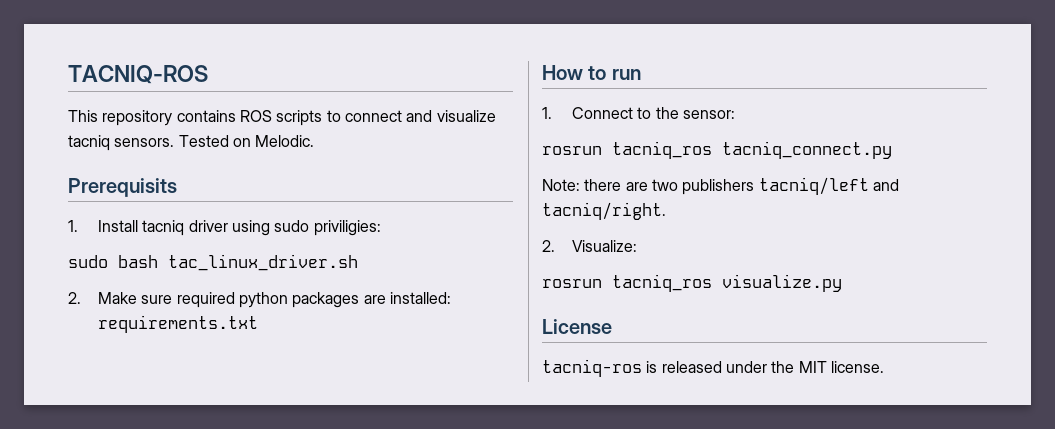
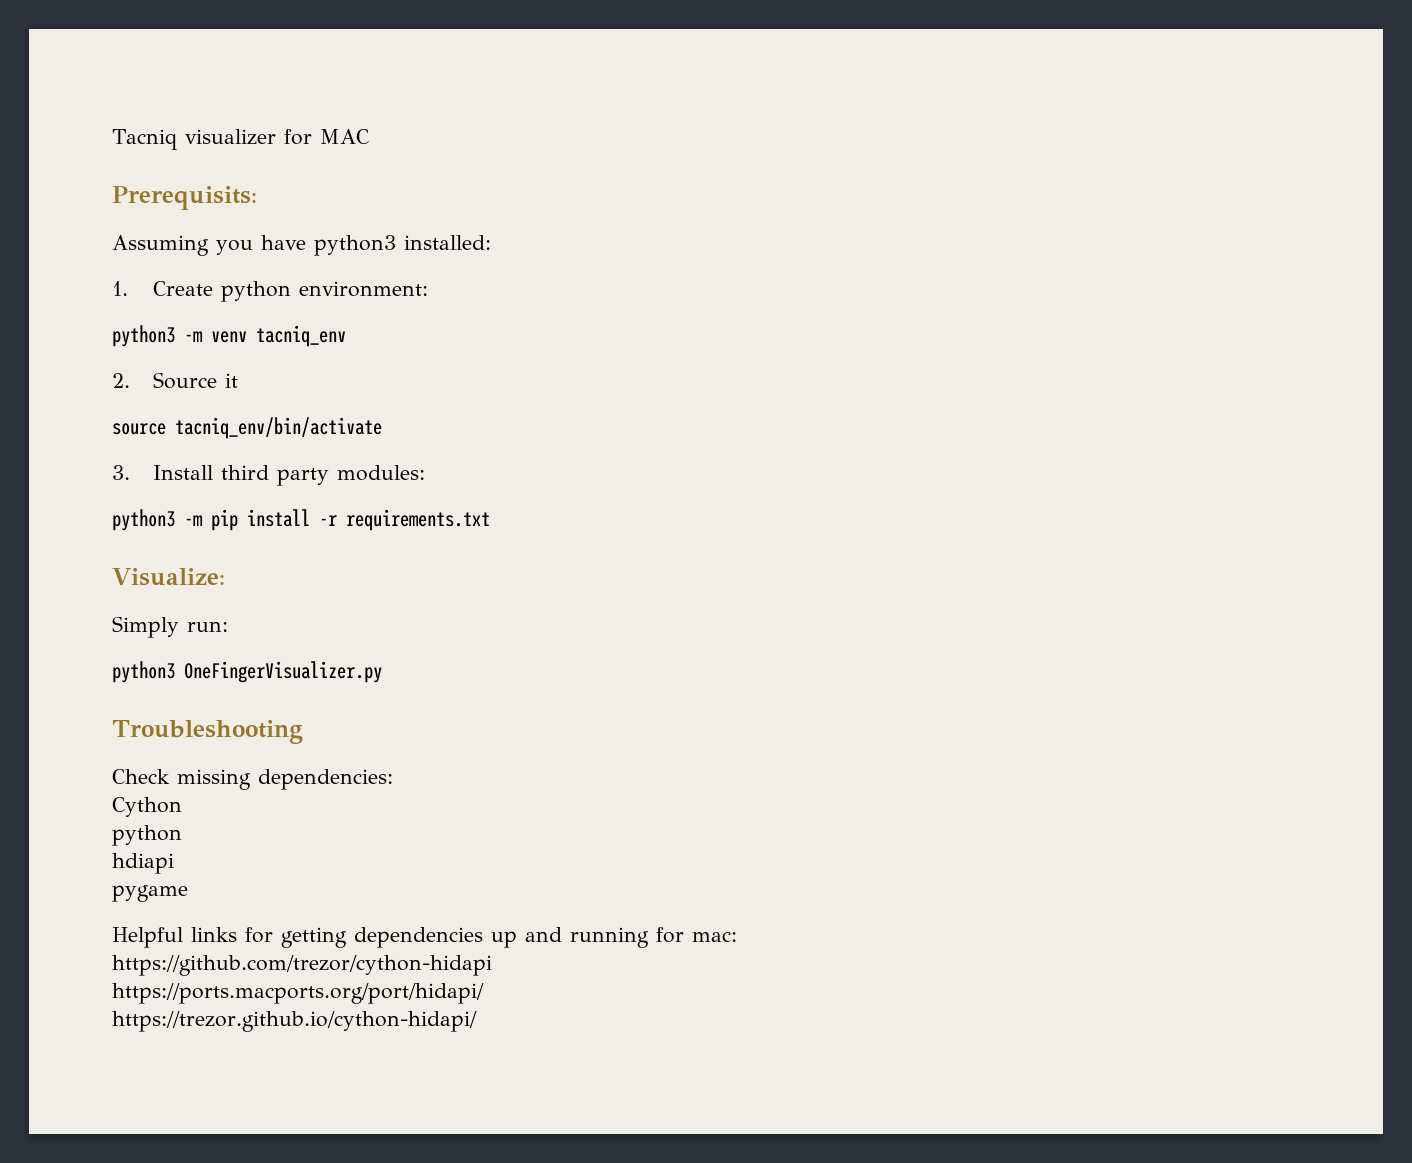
[68,65,208,84] [68,110,496,126] [68,135,315,151] [68,178,177,197] [68,220,381,236] [68,254,358,271] [68,292,452,308] [98,315,259,333] [542,65,641,80] [542,107,736,119] [542,141,892,159] [542,177,899,195] [542,202,666,220] [542,240,638,252] [542,274,842,292] [542,319,612,334] [542,359,884,377] TACNIQ-ROS // This repository contains ROS scripts to connect and visualize tacniq sensors. Tested on Melodic. // Prerequisits // 1. Install tacniq driver using sudo priviligies: // sudo bash tac_linux_driver.sh // 2. Make sure required python packages are installed: requirements.txt // How to run // 1. Connect to the sensor: // rosrun tacniq_ros tacniq_connect.py // Note: there are two publishers tacniq/left and tacniq/right. // 2. Visualize: // rosrun tacniq_ros visualize.py // License // tacniq-ros is released under the MIT license. -> [112,129,369,150] [112,186,257,210] [112,235,491,256] [112,281,429,302] [112,325,346,347] [112,372,239,389] [112,417,382,439] [112,465,426,486] [112,509,490,531] [112,568,225,586] [112,616,228,638] [112,661,382,683] [112,720,303,744] [112,769,393,790] [112,797,182,817] [112,825,182,846] [112,853,174,874] [112,885,188,902] [112,927,737,948] [112,955,492,976] [112,983,484,1004] [112,1011,477,1032] Tacniq visualizer for MAC // Prerequisits: // Assuming you have python3 installed: // 1. Create python environment: // python3 -m venv tacniq_env // 2. Source it // source tacniq_env/bin/activate // 3. Install third party modules: // python3 -m pip install -r requirements.txt // Visualize: // Simply run: // python3 OneFingerVisualizer.py // Troubleshooting // Check missing dependencies: // Cython // python // hdiapi // pygame // Helpful links for getting dependencies up and running for mac: // https://github.com/trezor/cython-hidapi // https://ports.macports.org/port/hidapi/ // https://trezor.github.io/cython-hidapi/

